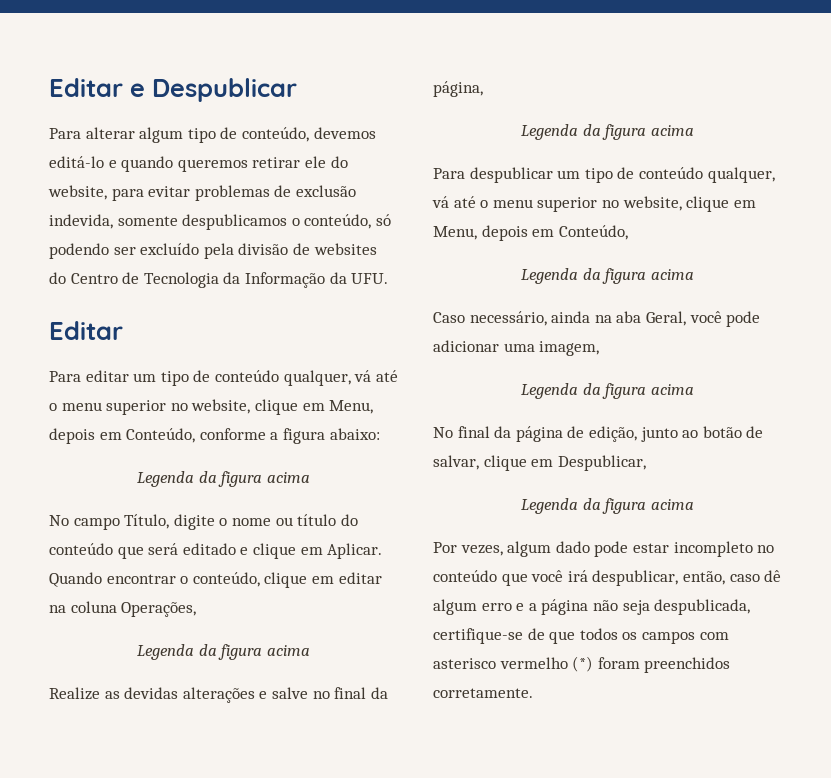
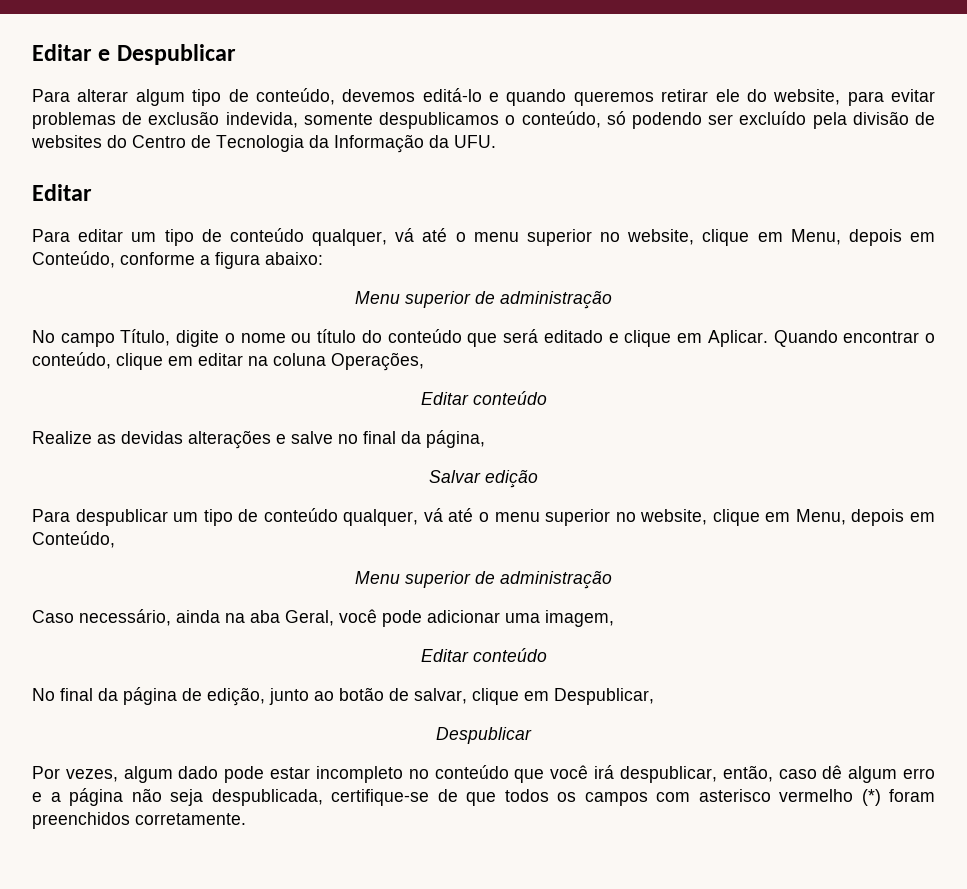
[137,471,310,487] Legenda da figura acima -> [355,291,612,309] Menu superior de administração
[137,644,310,660] Legenda da figura acima -> [420,391,547,405] Editar conteúdo
[521,124,694,140] Legenda da figura acima -> [429,470,538,488] Salvar edição
[521,268,694,284] Legenda da figura acima -> [355,571,612,589] Menu superior de administração
[521,383,694,399] Legenda da figura acima -> [420,648,547,662] Editar conteúdo
[521,498,694,514] Legenda da figura acima -> [436,727,532,744] Despublicar

